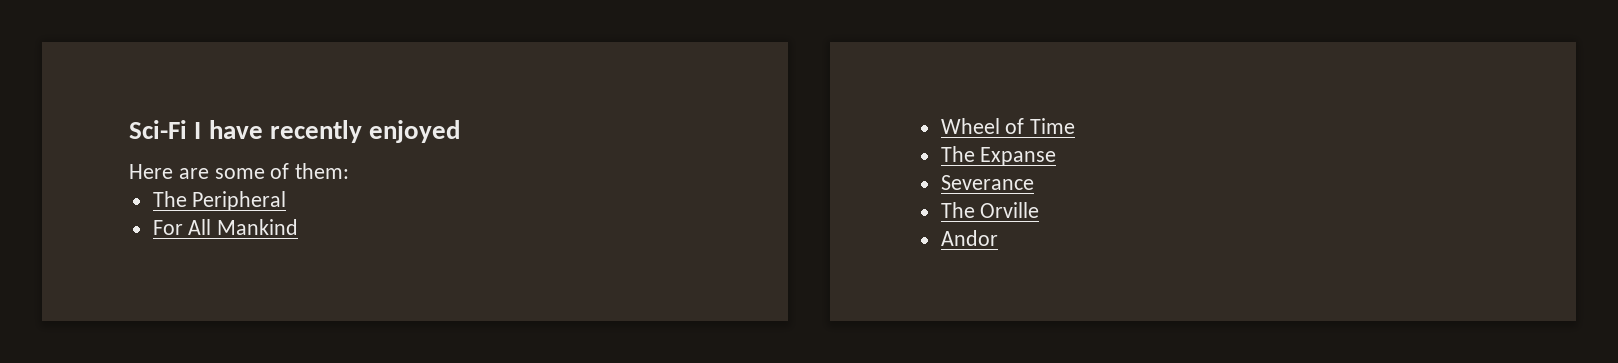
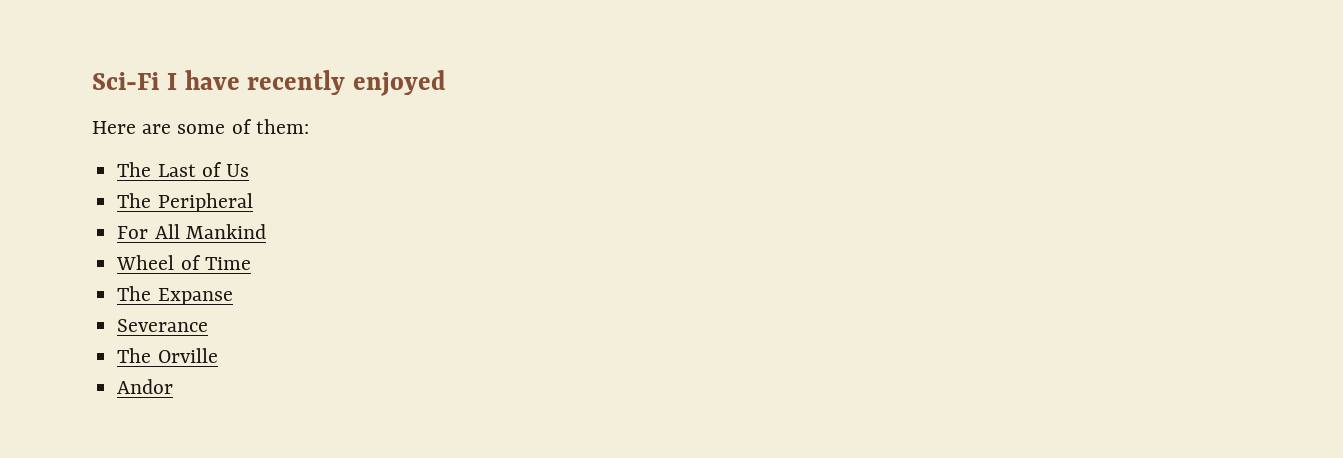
(350, 171) none -> [117,162,249,177] // The Last of Us

